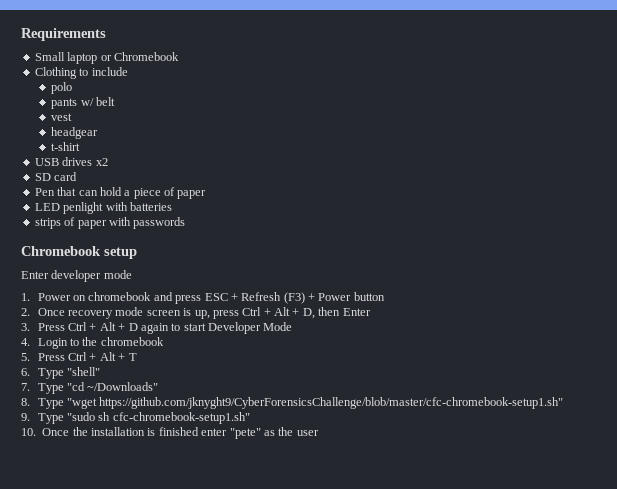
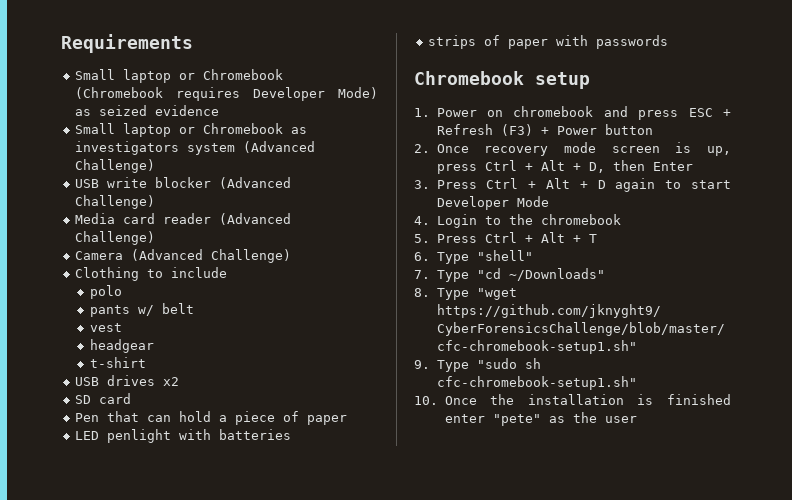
(179, 56) none -> [75,87,378,101] [75,105,220,116] [75,123,308,137] [75,141,316,155] [75,159,156,173] [75,177,292,189] [75,195,156,209] [75,213,292,225] [75,231,156,245] [75,249,292,263] (Chromebook requires Developer Mode) as seized evidence // Small laptop or Chromebook as investigators system (Advanced Challenge) // USB write blocker (Advanced Challenge) // Media card reader (Advanced Challenge) // Camera (Advanced Challenge)
[21,270,132,282] // Enter developer mode -> (590, 80) none

